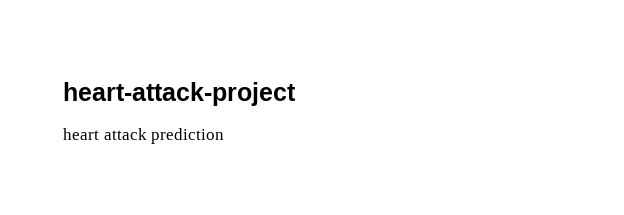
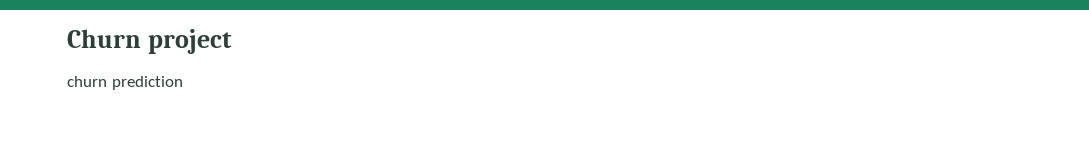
[63,82,296,106] [63,128,147,140] heart-attack-project // heart attack -> [67,29,232,54] [67,76,107,87] Churn project // churn

